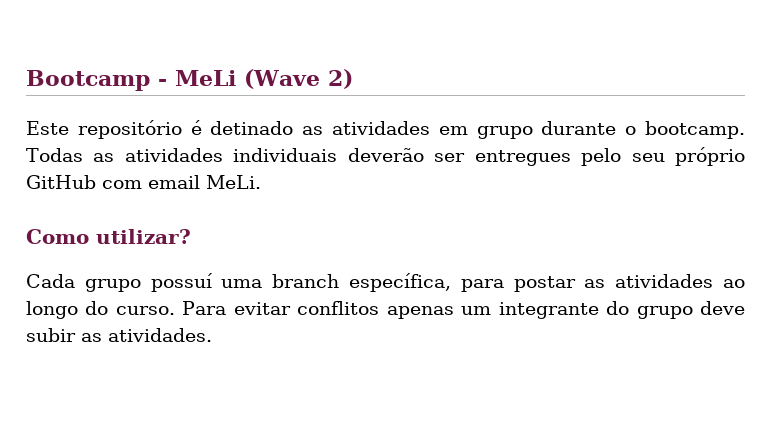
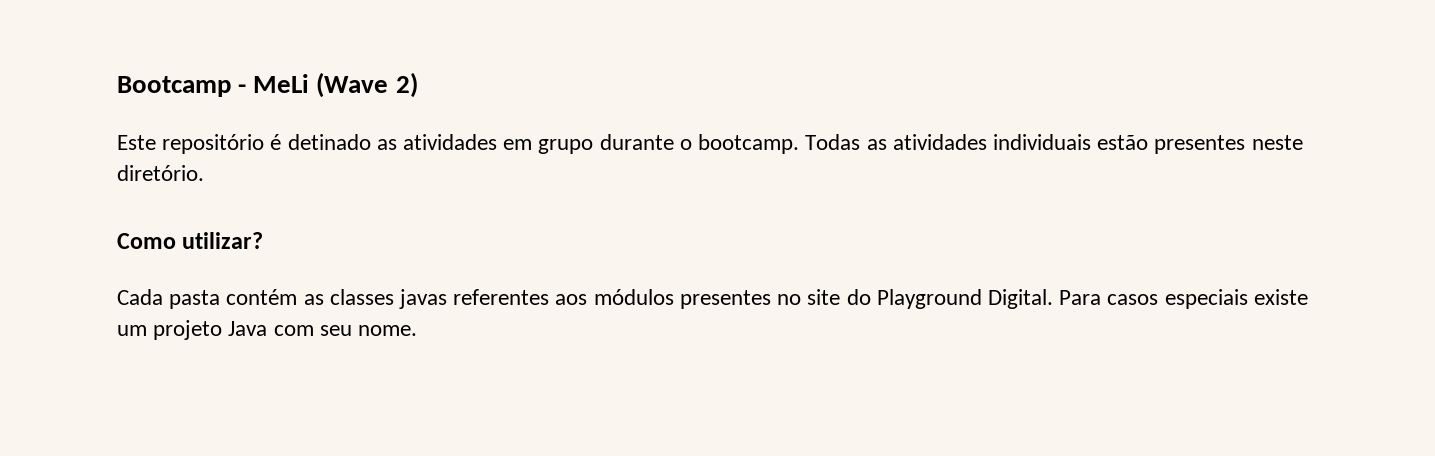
[347,147,745,166] [26,175,261,189] [26,229,191,244] [26,273,745,292] [26,301,745,319] [26,328,212,342] deverão ser entregues pelo seu próprio GitHub com email MeLi. // Como utilizar? // Cada grupo possuí uma branch específica, para postar as atividades ao longo do curso. Para evitar conflitos apenas um integrante do grupo deve subir as atividades. -> [1097,135,1303,154] [117,165,204,181] [117,232,264,249] [117,289,1308,309] [117,320,418,340] estão presentes neste diretório. // Como utilizar? // Cada pasta contém as classes javas referentes aos módulos presentes no site do Playground Digital. Para casos especiais existe um projeto Java com seu nome.

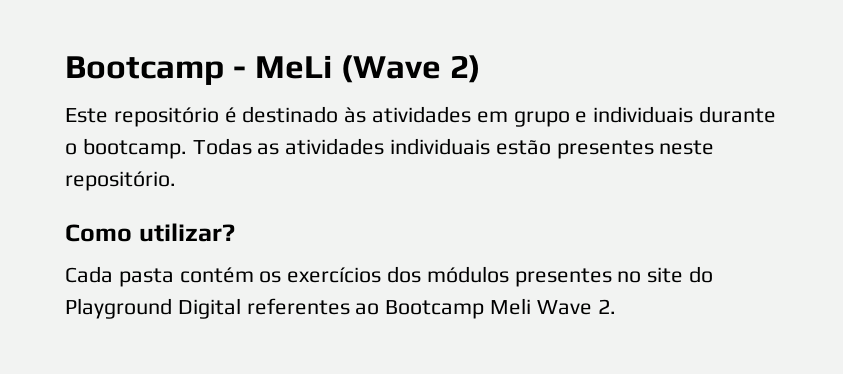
[287,134,397,150] detinado as -> [242,106,367,123] destinado às
(594, 146) none -> [575,106,694,123] e individuais
[117,165,204,181] diretório. -> [65,171,176,191] repositório.
[303,289,588,309] as classes javas referentes aos -> [259,266,422,283] os exercícios dos
[987,289,1308,309] [117,320,418,340] Digital. Para casos especiais existe um projeto Java com seu nome. -> [177,298,616,319] Digital referentes ao Bootcamp Meli Wave 2.

